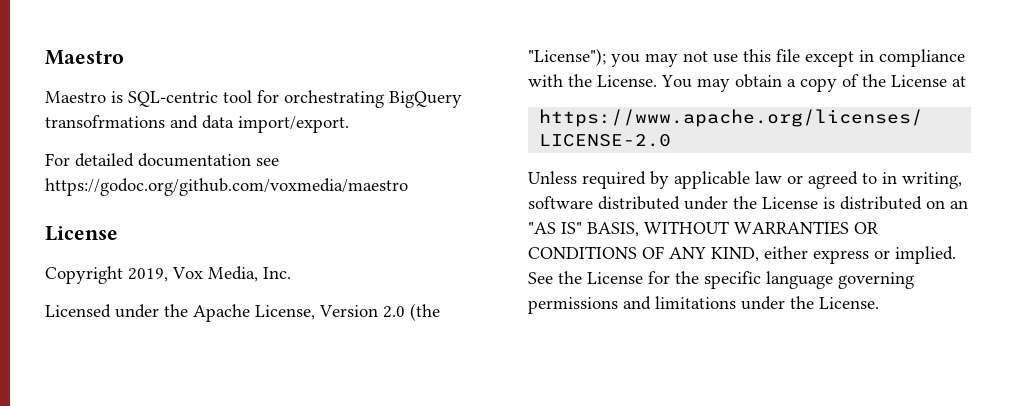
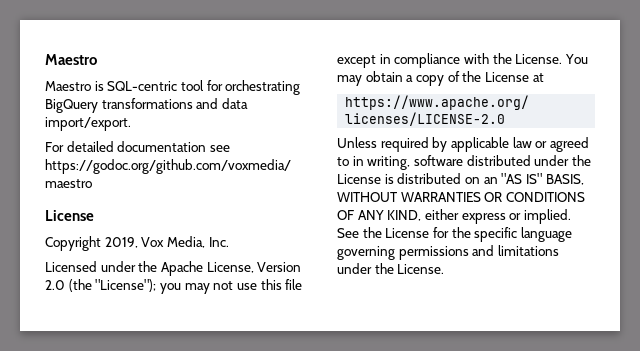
[45,115,165,128] transofrmations -> [101,98,193,109] transformations

